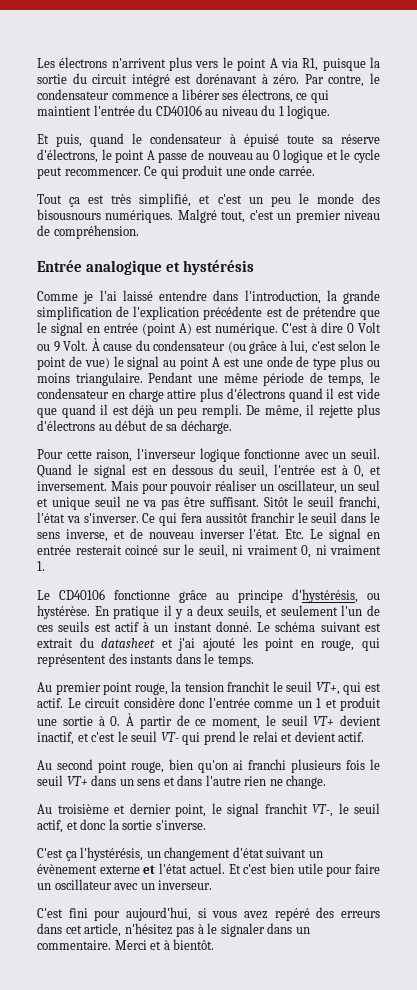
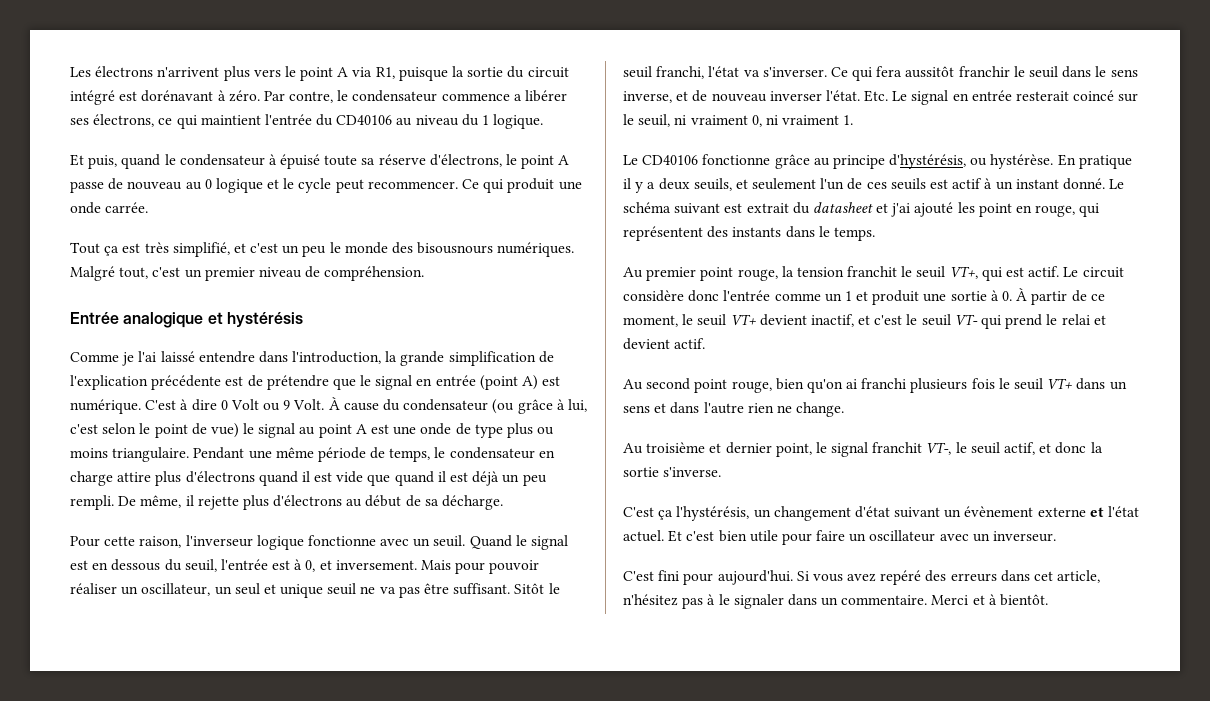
[125,907,207,921] aujourd'hui, si -> [717,570,809,585] aujourd'hui. Si

